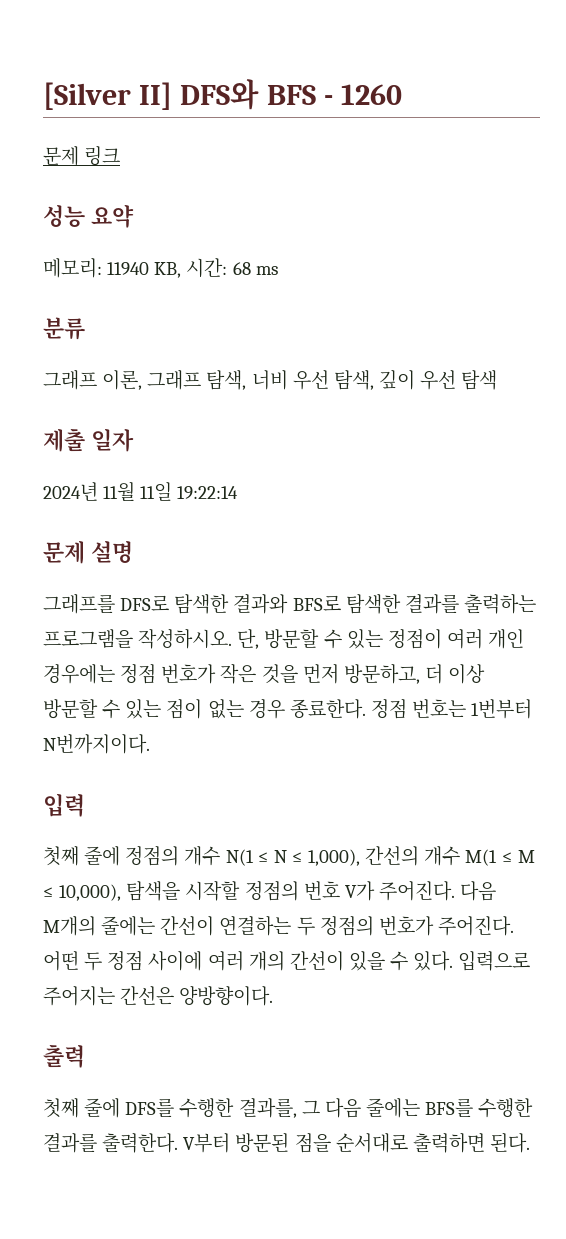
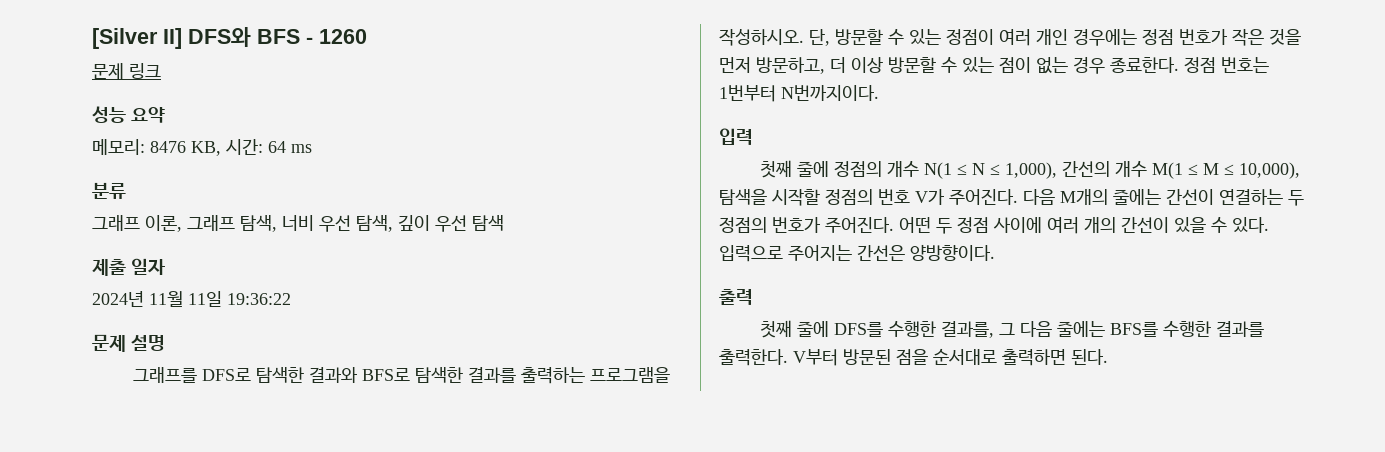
[107,262,150,275] 11940 -> [150,141,186,153] 8476
[232,262,251,275] 68 -> [268,141,286,153] 64
[177,486,239,499] 19:22:14 -> [227,293,291,305] 19:36:22

